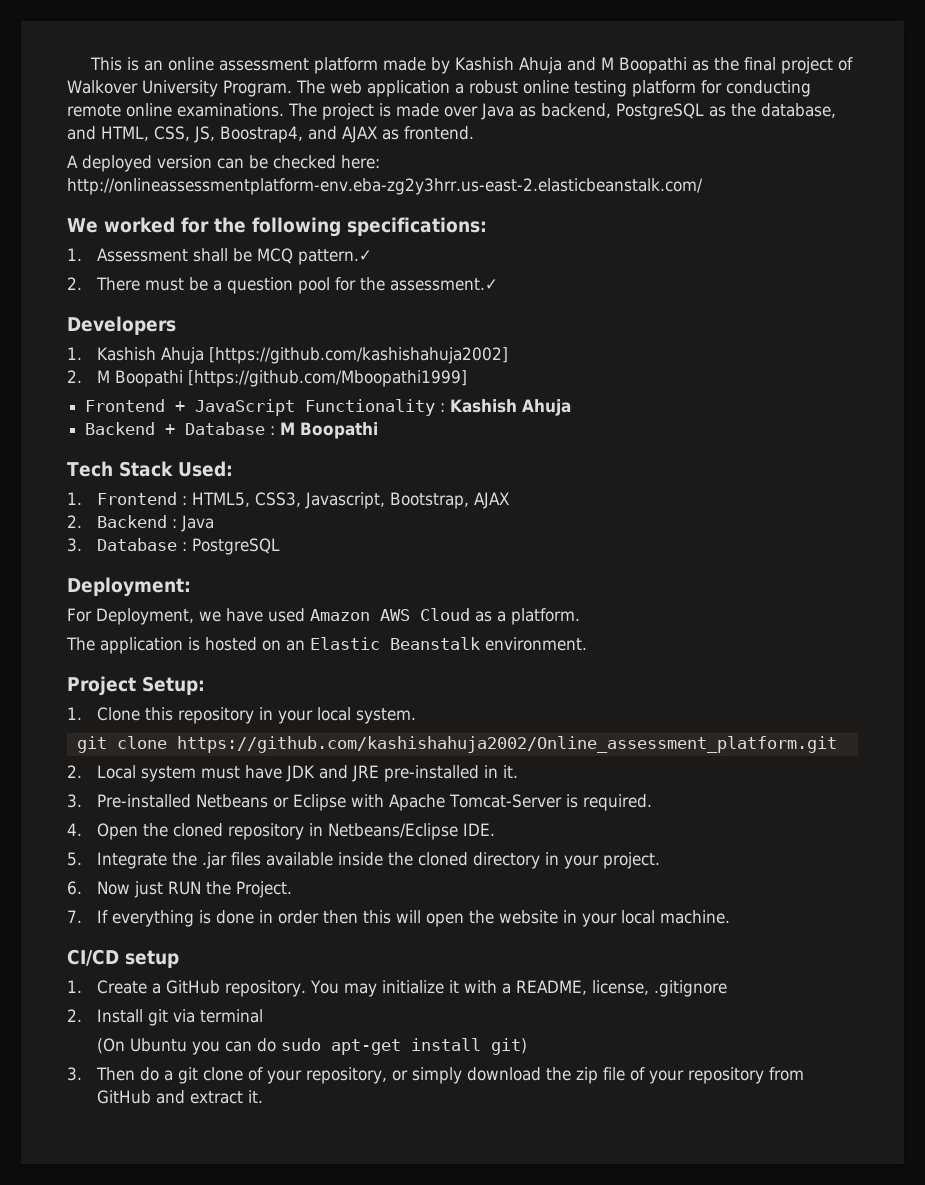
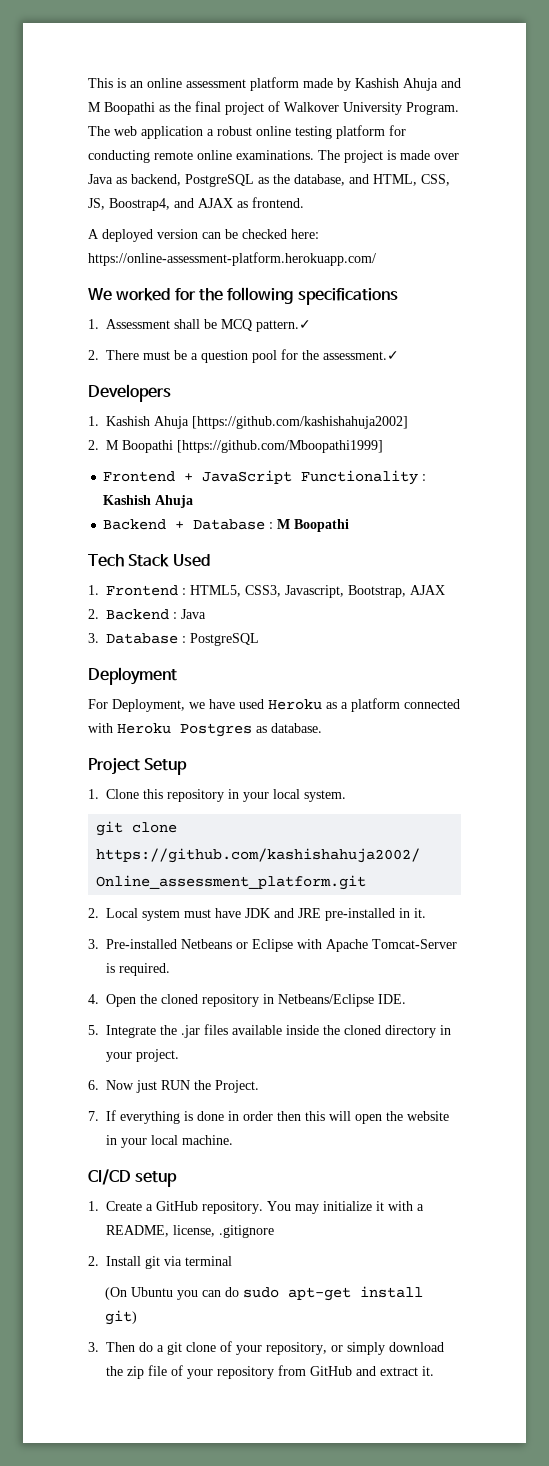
[67,178,703,195] http://onlineassessmentplatform-env.eba-zg2y3hrr.us-east-2.elasticbeanstalk.com/ -> [88,252,376,266] https://online-assessment-platform.herokuapp.com/
[346,217,487,236] specifications: -> [297,288,398,305] specifications
[177,461,233,477] Used: -> [172,554,210,567] Used
[67,577,191,597] Deployment: -> [88,667,177,685] Deployment
[310,608,580,625] [66,637,587,654] Amazon AWS Cloud as a platform. // The application is hosted on an Elastic Beanstalk environment. -> [268,698,460,712] [88,723,322,737] Heroku as a platform connected with Heroku Postgres as database.
[142,676,205,695] Setup: -> [144,758,188,775] Setup

